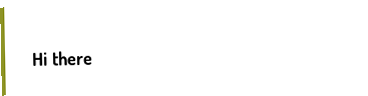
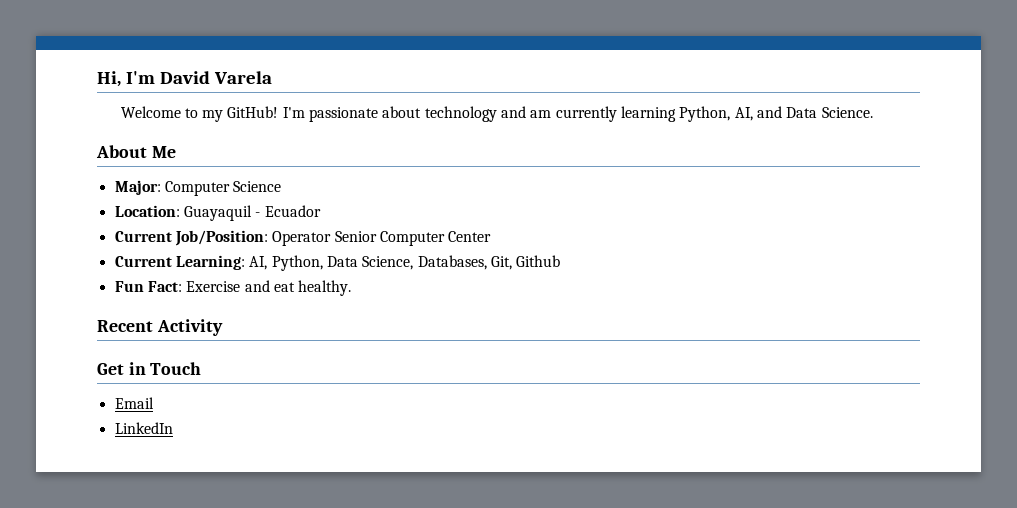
[32,50,93,66] Hi there -> [97,71,272,87] [120,106,873,122] [96,145,176,158] [114,180,282,196] [114,205,321,221] [114,230,492,246] [114,255,561,271] [114,280,352,296] [97,319,223,336] [97,362,202,375] [114,397,154,409] [114,422,173,434] Hi, I'm David Varela // Welcome to my GitHub! I'm passionate about technology and am currently learning Python, AI, and Data Science. // About Me // Major: Computer Science // Location: Guayaquil - Ecuador // Current Job/Position: Operator Senior Computer Center // Current Learning: AI, Python, Data Science, Databases, Git, Github // Fun Fact: Exercise and eat healthy. // Recent Activity // Get in Touch // Email // LinkedIn

